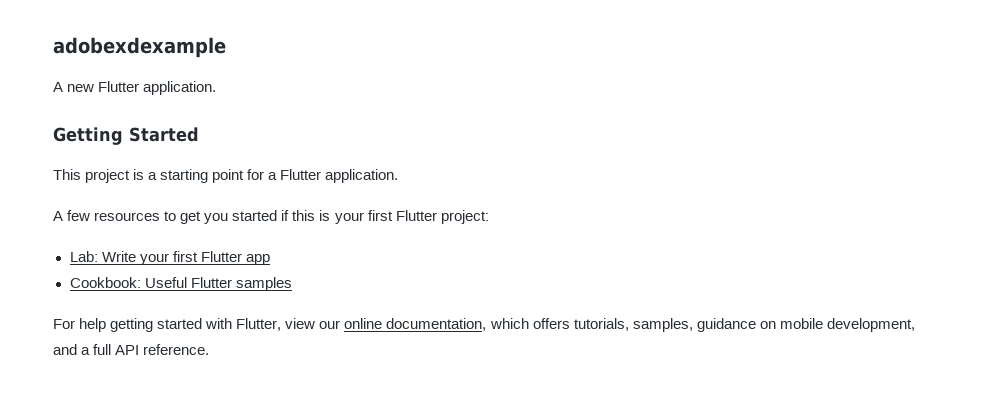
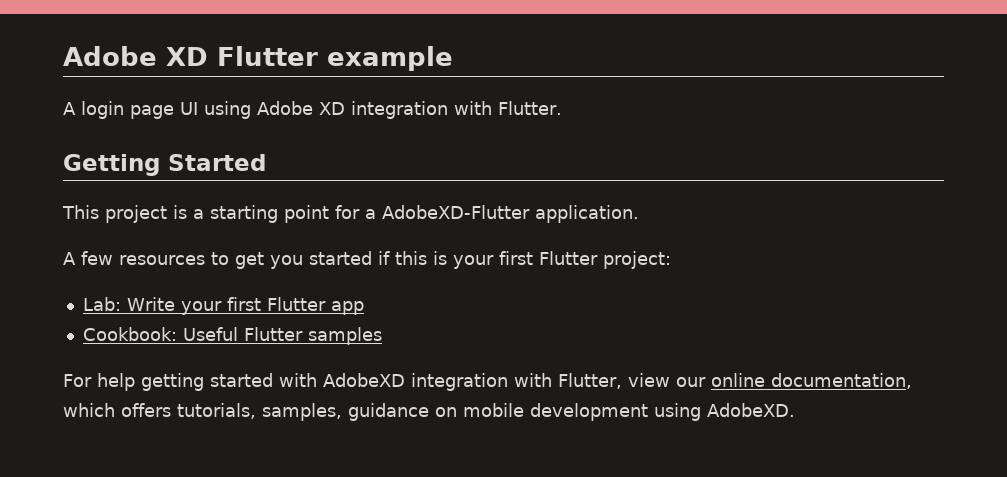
[53,37,226,58] [53,81,217,95] adobexdexample // A new Flutter application. -> [63,46,453,71] [63,101,562,119] Adobe XD Flutter example // A login page UI using Adobe XD integration with Flutter.
[280,169,322,180] Flutter -> [382,205,530,219] AdobeXD-Flutter
(233, 323) none -> [323,373,552,391] AdobeXD integration with
[826,318,915,332] [53,344,210,355] development, and a full API reference. -> [530,403,795,421] development using AdobeXD.

